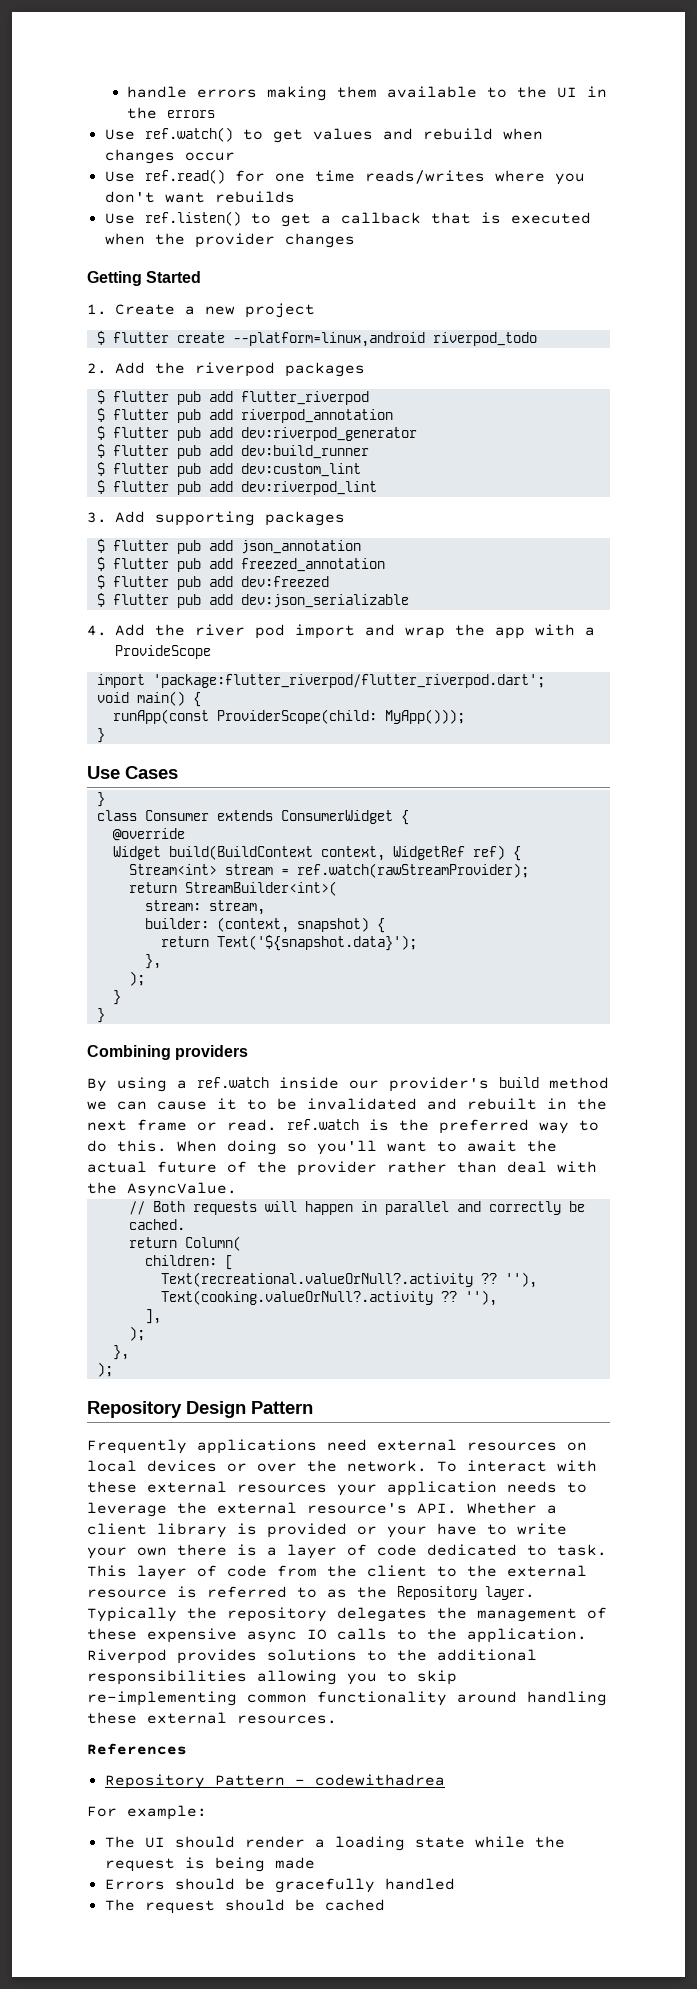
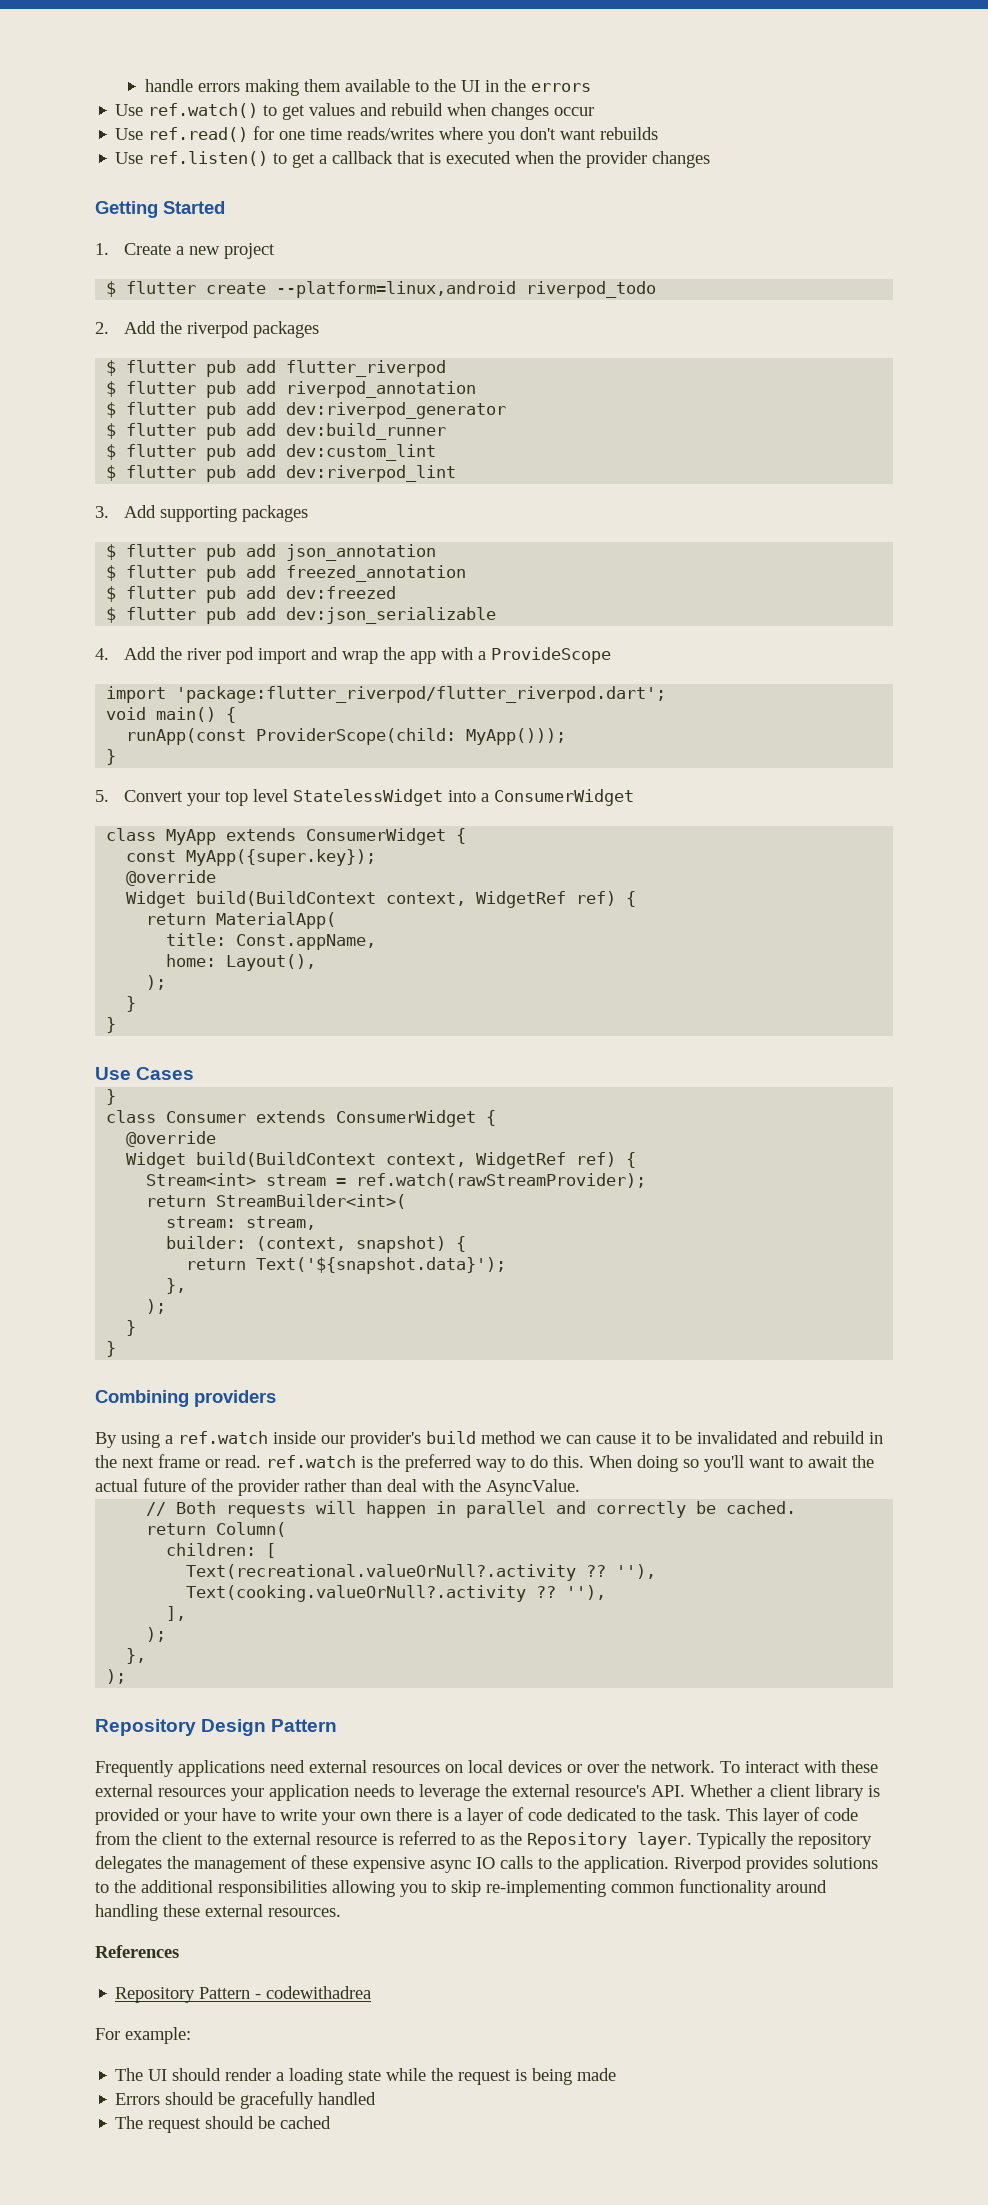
(105, 735) none -> [95,789,635,806] [106,828,467,845] [126,849,377,866] [126,870,217,886] [126,891,637,908] [146,912,337,929] [166,933,377,950] [166,954,317,971] [146,975,167,990] [126,996,137,1012] [106,1017,117,1033] // 5. Convert your top level StatelessWidget into a ConsumerWidget // class MyApp extends ConsumerWidget { // const MyApp({super.key}); // @override // Widget build(BuildContext context, WidgetRef ref) { // return MaterialApp( // title: Const.appName, // home: Layout(), // ); // } // }
[467,1098,537,1110] rebuilt -> [813,1431,865,1444] rebuild
(547, 1550) none -> [660,1808,682,1821] the

